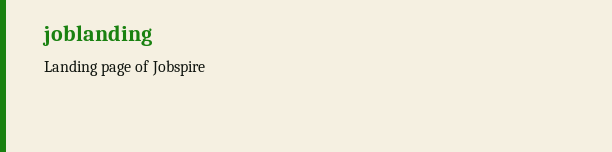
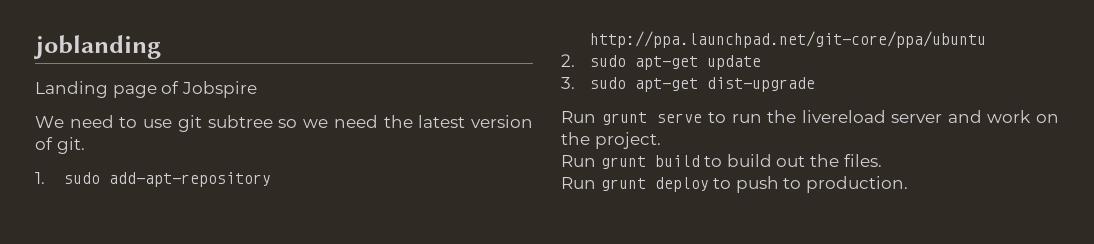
(205, 68) none -> [35,115,533,132] [35,137,85,154] [35,172,271,187] [589,31,986,48] [561,54,761,70] [561,77,815,92] [561,110,1059,125] [561,132,661,149] [561,154,882,169] [561,176,908,193] // We need to use git subtree so we need the latest version of git. // 1. sudo add-apt-repository http://ppa.launchpad.net/git-core/ppa/ubuntu // 2. sudo apt-get update // 3. sudo apt-get dist-upgrade // Run grunt serve to run the livereload server and work on the project. // Run grunt build to build out the files. // Run grunt deploy to push to production.

